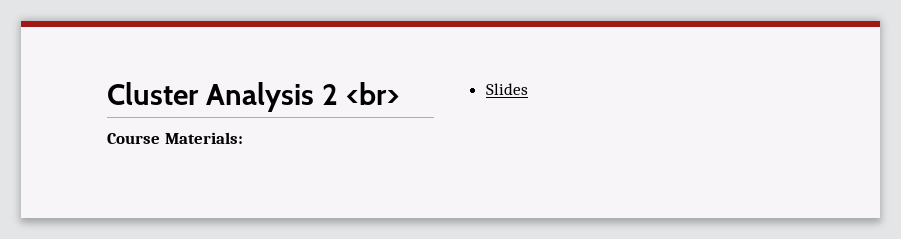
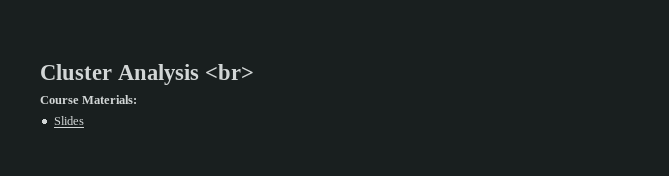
[322,84,339,105] 2 -> (200, 74) none

